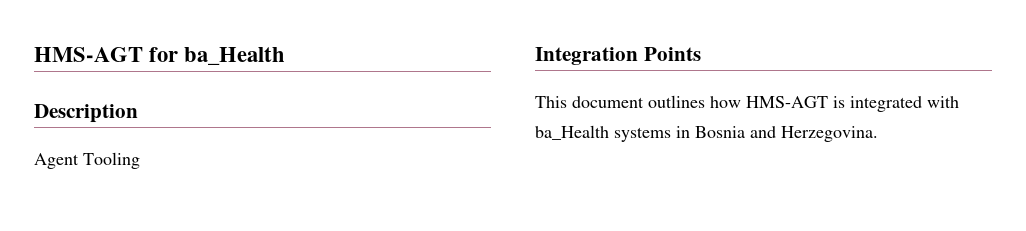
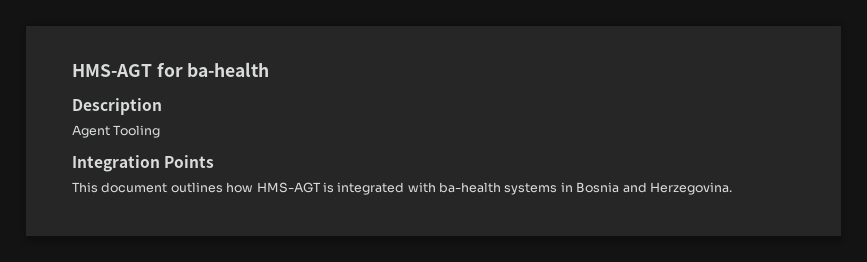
[184,47,286,65] ba_Health -> [187,62,270,77] ba-health
[535,125,609,140] ba_Health -> [439,182,501,193] ba-health

